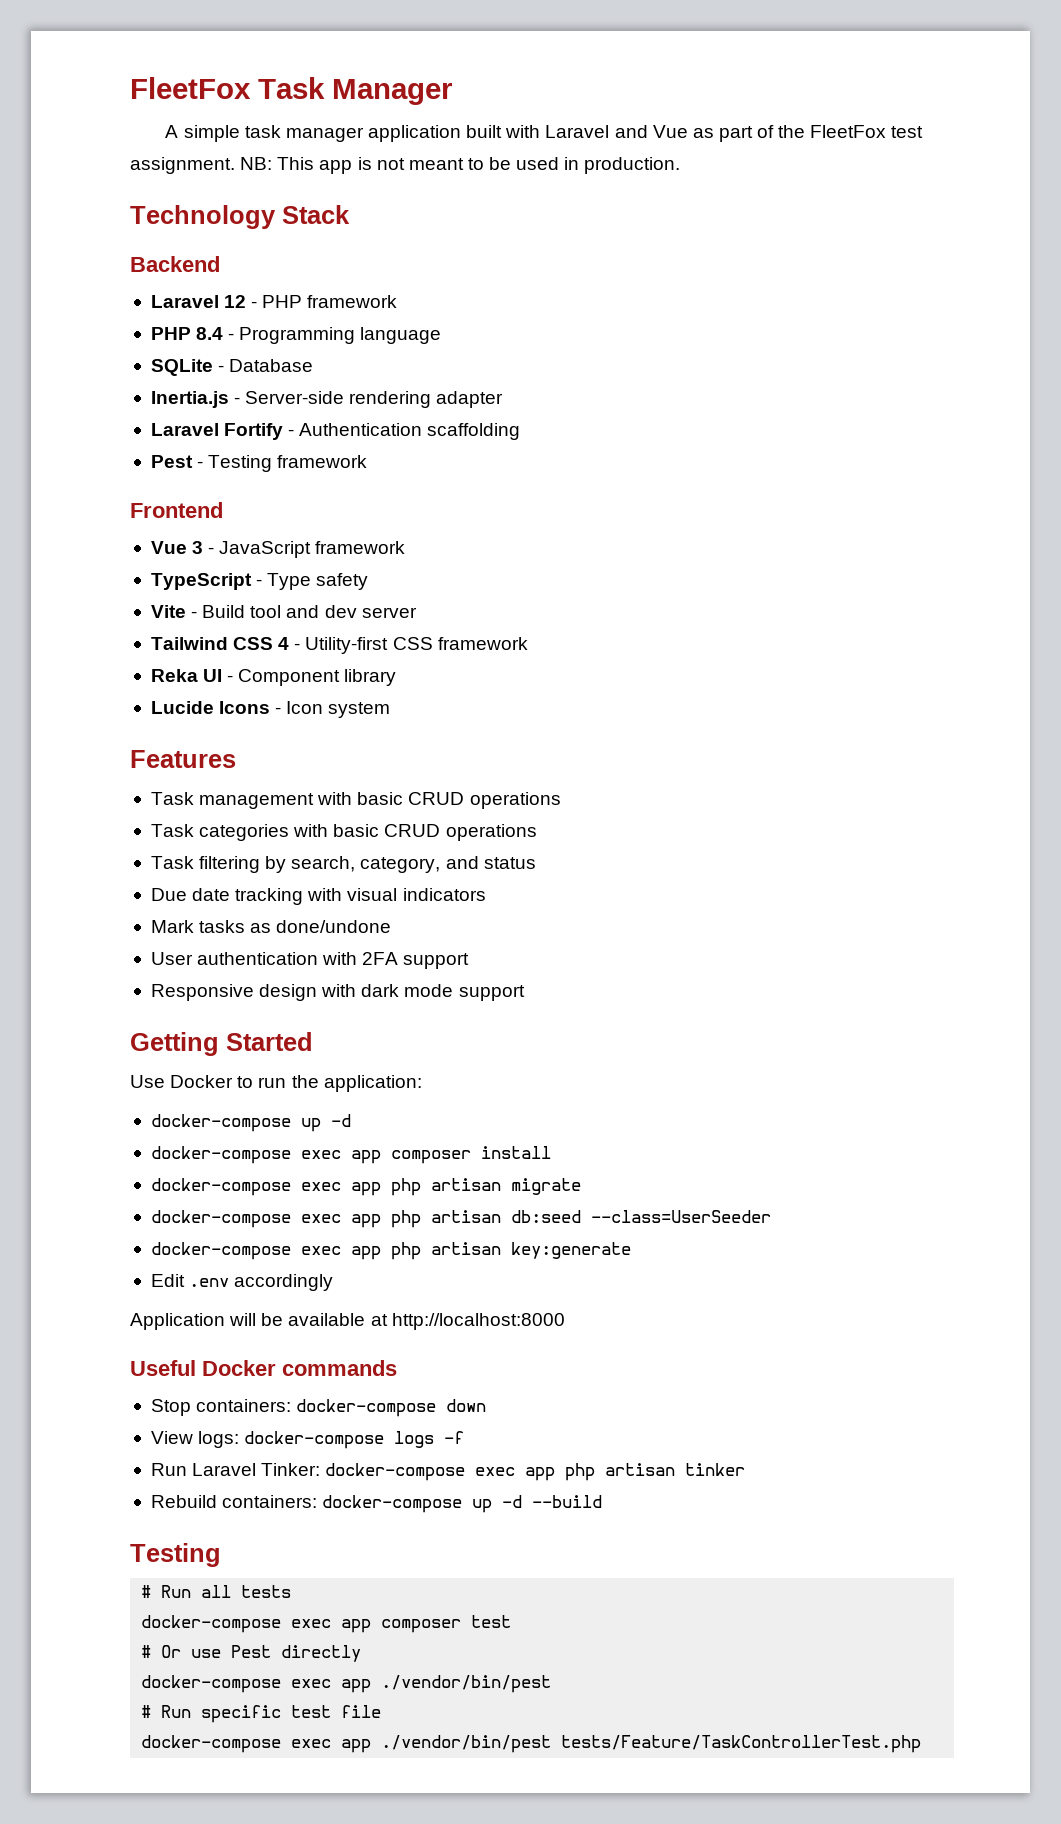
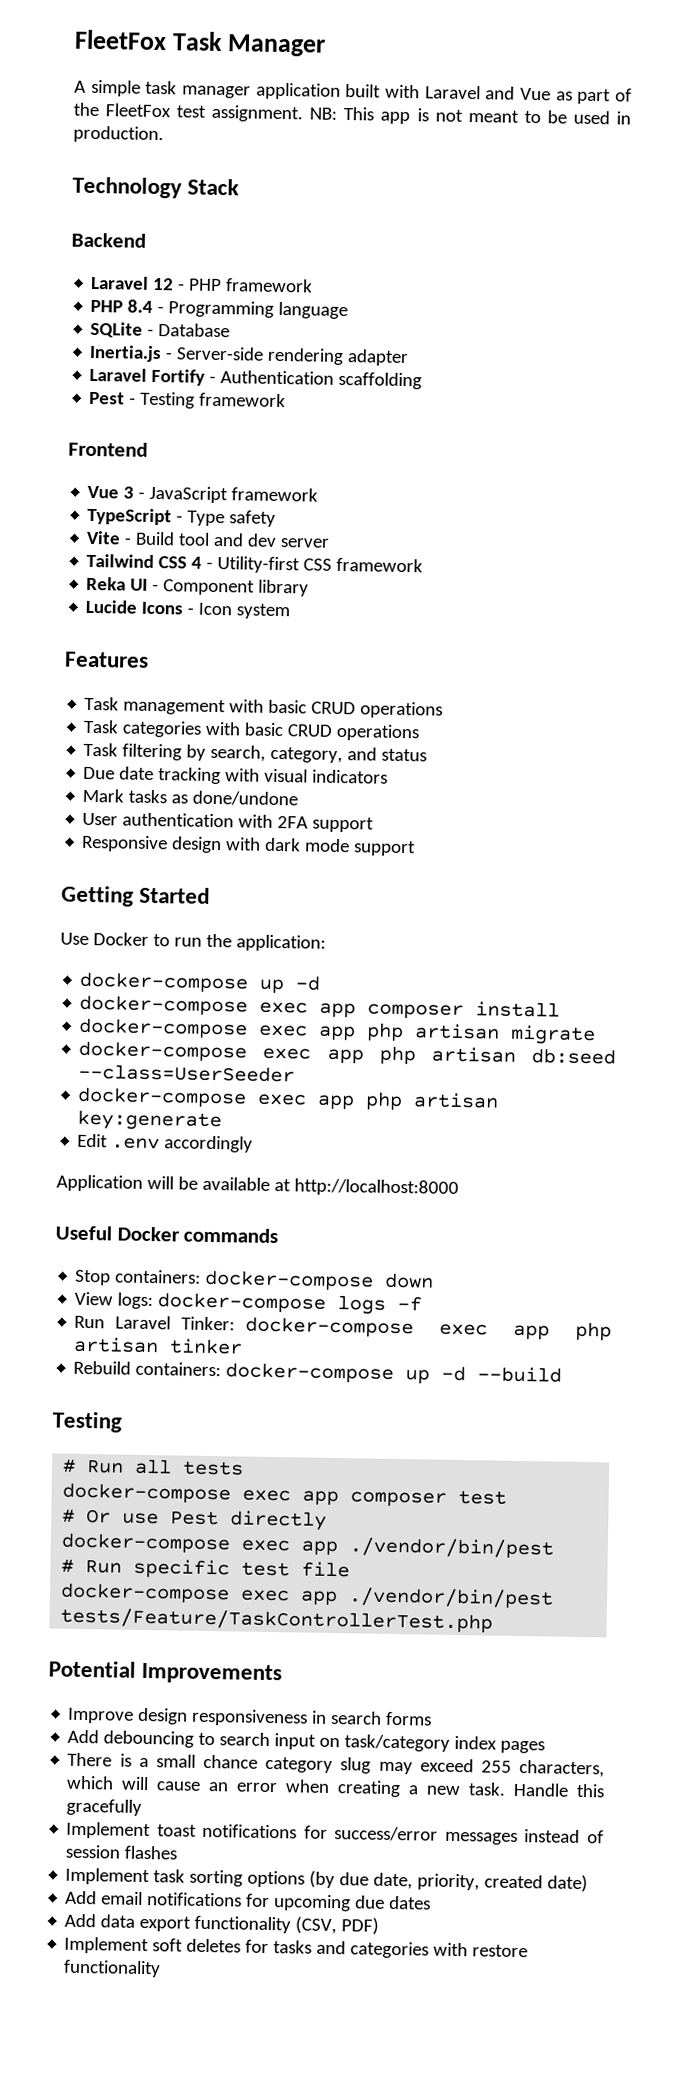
(922, 1744) none -> [48,1660,283,1685] [67,1707,433,1727] [67,1729,546,1754] [67,1752,605,1778] [66,1775,605,1798] [66,1798,143,1816] [66,1821,604,1845] [65,1844,178,1860] [65,1867,589,1893] [65,1890,432,1912] [64,1913,380,1935] [64,1936,529,1959] [63,1959,162,1978] // Potential Improvements // Improve design responsiveness in search forms // Add debouncing to search input on task/category index pages // There is a small chance category slug may exceed 255 characters, which will cause an error when creating a new task. Handle this gracefully // Implement toast notifications for success/error messages instead of session flashes // Implement task sorting options (by due date, priority, created date) // Add email notifications for upcoming due dates // Add data export functionality (CSV, PDF) // Implement soft deletes for tasks and categories with restore functionality

